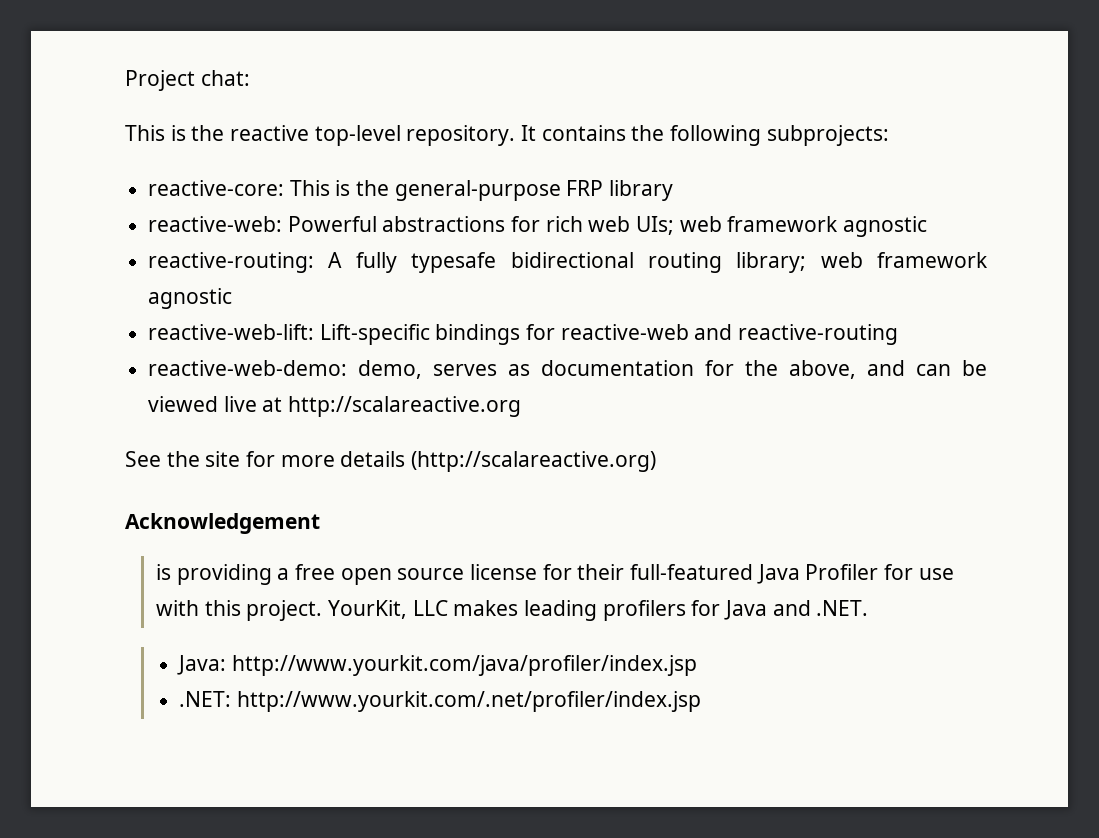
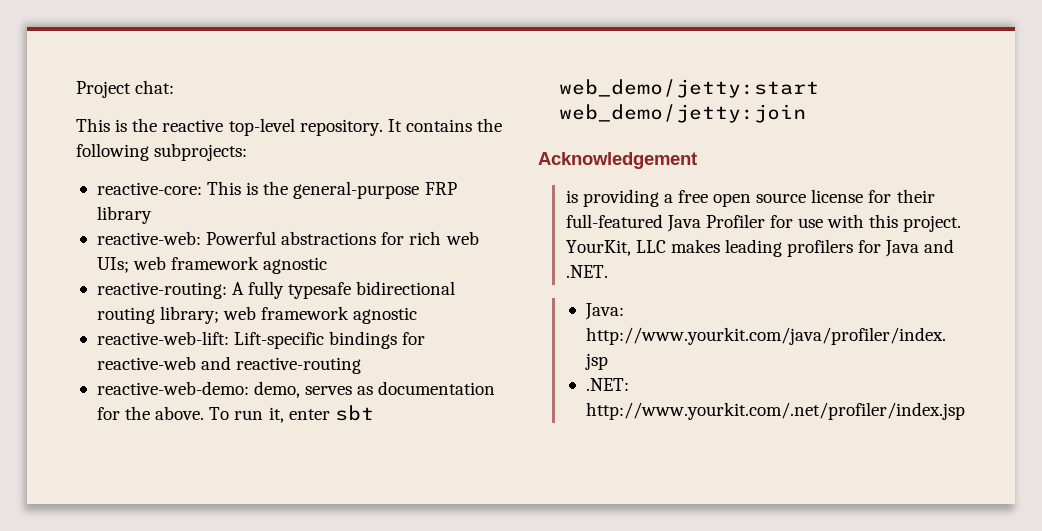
[789,360,987,379] [148,396,522,417] [125,451,657,472] above, and can be viewed live at http://scalareactive.org // See the site for more details (http://scalareactive.org) -> [155,405,374,423] [558,79,819,98] [558,104,806,123] above. To run it, enter sbt web_demo/jetty:start web_demo/jetty:join

